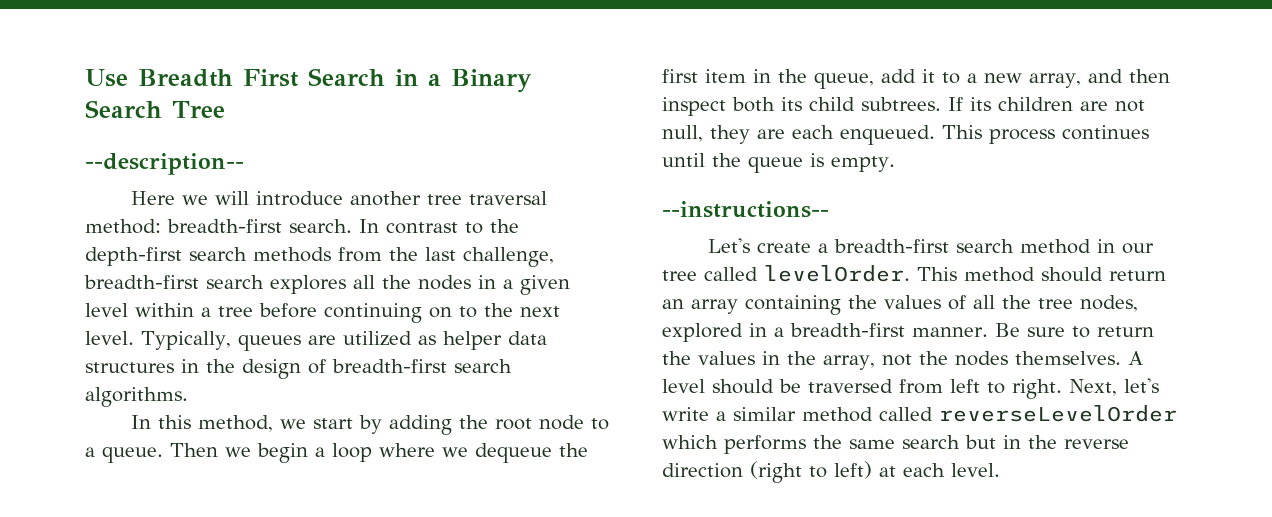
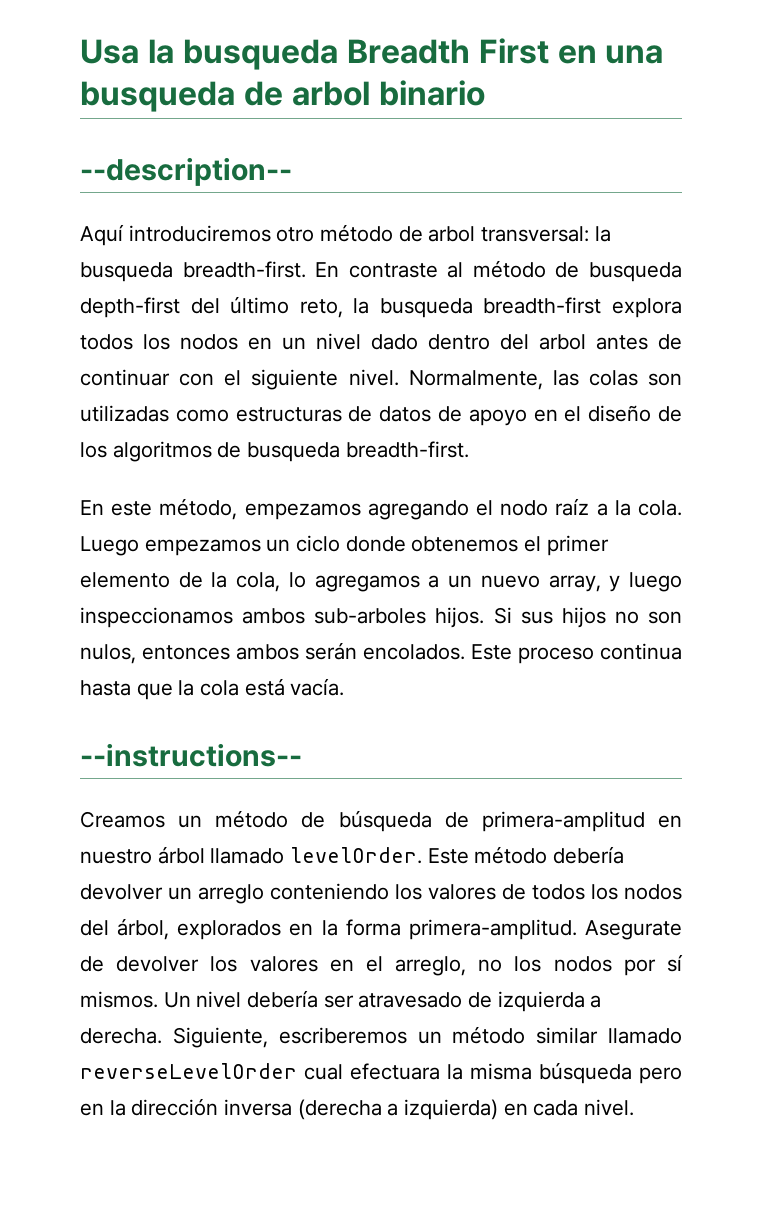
[85,68,532,93] [85,100,225,118] [85,153,244,175] [131,191,548,206] [85,219,519,234] [85,247,554,267] [84,275,570,295] [85,303,560,323] [85,331,547,351] [85,359,512,379] [85,387,188,407] [131,415,610,435] [85,443,588,463] [662,69,1170,89] [662,97,1145,116] [662,125,1149,145] [662,153,895,173] [662,201,829,218] [708,238,1155,254] [662,265,1166,282] [662,295,1138,315] [662,323,1154,342] [662,351,1143,370] [662,378,1159,399] [662,405,1177,422] [662,435,1129,454] [662,461,1000,483] Use Breadth First Search in a Binary Search Tree // --description-- // Here we will introduce another tree traversal method: breadth-first search. In contrast to the depth-first search methods from the last challenge, breadth-first search explores all the nodes in a given level within a tree before continuing on to the next level. Typically, queues are utilized as helper data structures in the design of breadth-first search algorithms. // In this method, we start by adding the root node to a queue. Then we begin a loop where we dequeue the first item in the queue, add it to a new array, and then inspect both its child subtrees. If its children are not null, they are each enqueued. This process continues until the queue is empty. // --instructions-- // Let's create a breadth-first search method in our tree called levelOrder. This method should return an array containing the values of all the tree nodes, explored in a breadth-first manner. Be sure to return the values in the array, not the nodes themselves. A level should be traversed from left to right. Next, let's write a similar method called reverseLevelOrder which performs the same search but in the reverse direction (right to left) at each level. -> [80,38,664,70] [80,80,485,112] [80,157,292,186] [80,224,611,246] [80,260,682,282] [80,296,682,318] [80,333,682,350] [80,369,682,390] [80,405,682,426] [80,441,469,462] [80,498,682,520] [80,535,609,556] [80,572,683,592] [80,607,682,628] [80,642,682,664] [80,678,345,700] [80,743,302,767] [80,810,682,832] [80,846,625,864] [80,883,682,904] [80,918,682,940] [80,954,683,976] [80,990,602,1012] [80,1026,682,1048] [80,1062,682,1084] [80,1098,635,1120] Usa la busqueda Breadth First en una busqueda de arbol binario // --description-- // Aquí introduciremos otro método de arbol transversal: la busqueda breadth-first. En contraste al método de busqueda depth-first del último reto, la busqueda breadth-first explora todos los nodos en un nivel dado dentro del arbol antes de continuar con el siguiente nivel. Normalmente, las colas son utilizadas como estructuras de datos de apoyo en el diseño de los algoritmos de busqueda breadth-first. // En este método, empezamos agregando el nodo raíz a la cola. Luego empezamos un ciclo donde obtenemos el primer elemento de la cola, lo agregamos a un nuevo array, y luego inspeccionamos ambos sub-arboles hijos. Si sus hijos no son nulos, entonces ambos serán encolados. Este proceso continua hasta que la cola está vacía. // --instructions-- // Creamos un método de búsqueda de primera-amplitud en nuestro árbol llamado levelOrder. Este método debería devolver un arreglo conteniendo los valores de todos los nodos del árbol, explorados en la forma primera-amplitud. Asegurate de devolver los valores en el arreglo, no los nodos por sí mismos. Un nivel debería ser atravesado de izquierda a derecha. Siguiente, escriberemos un método similar llamado reverseLevelOrder cual efectuara la misma búsqueda pero en la dirección inversa (derecha a izquierda) en cada nivel.

